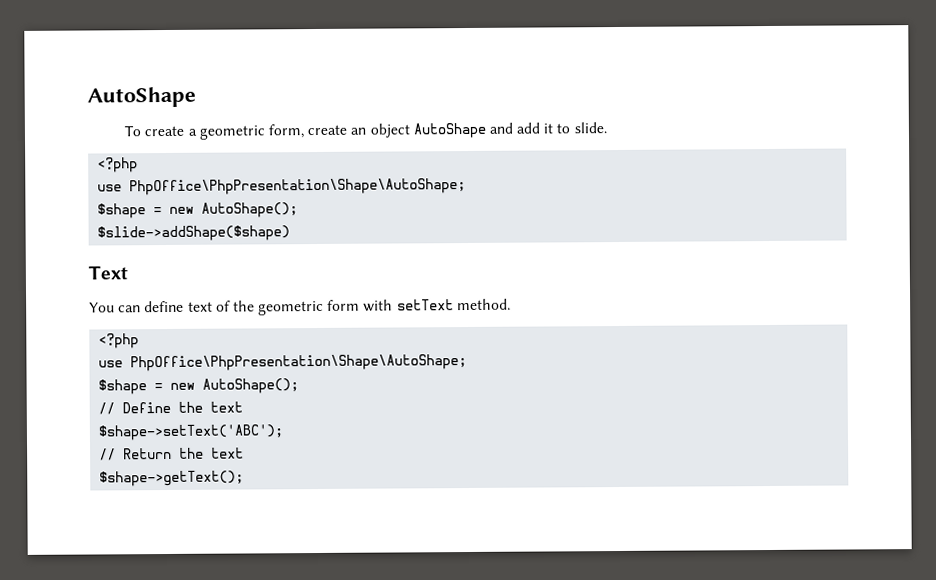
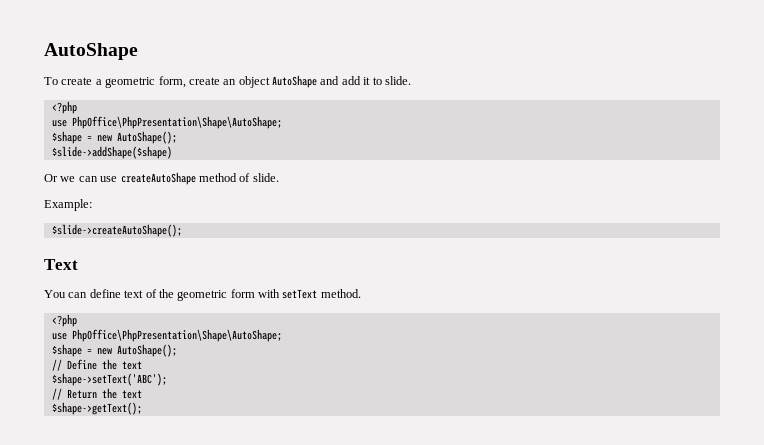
(291, 233) none -> [44,172,279,185] [44,199,92,211] [51,224,182,237] // Or we can use createAutoShape method of slide. // Example: // $slide->createAutoShape();

